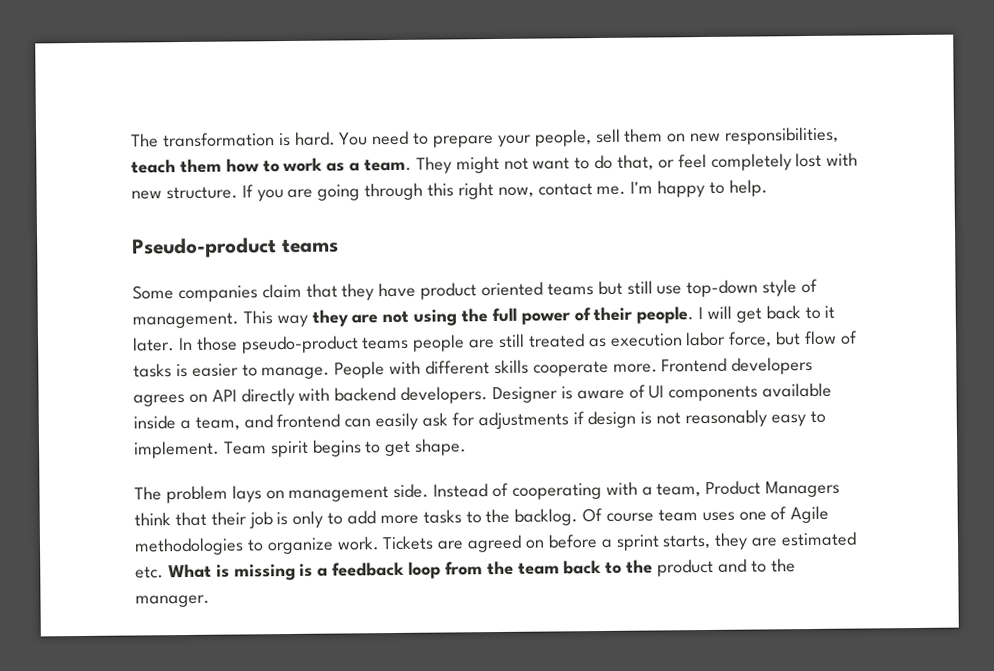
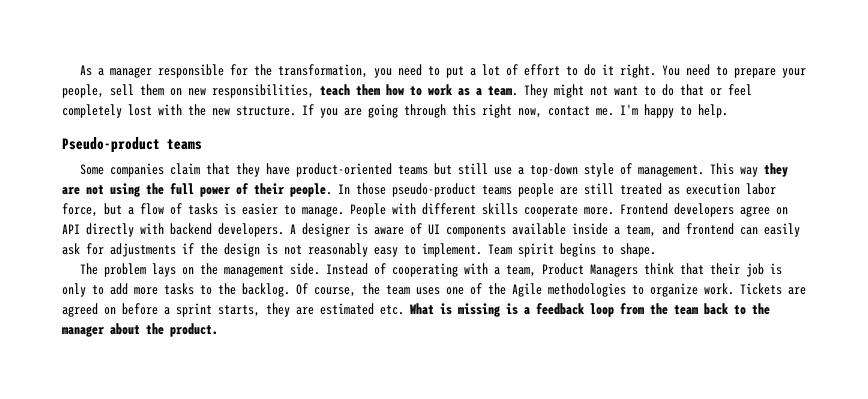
[131,131,336,148] The transformation is hard. -> [79,64,656,78] As a manager responsible for the transformation, you need to put a lot of effort to do it right.
[617,154,655,171] that, -> [680,84,704,96] that
(859, 159) none -> [188,104,206,116] the
[420,281,544,300] product oriented -> [295,163,392,177] product-oriented
(683, 290) none -> [517,167,524,175] a
[698,305,836,323] [133,337,175,352] I will get back to it later. -> (332, 190) none
(802, 338) none -> [128,207,134,215] a
[133,394,185,407] agrees -> [740,206,770,217] agree
[492,386,559,404] Designer -> [290,223,350,237] A designer
(585, 418) none -> [200,243,218,255] the
[385,440,412,457] get -> (614, 250) none
(285, 495) none -> [199,263,218,275] the
[606,512,655,522] course -> [314,283,380,297] course, the
(788, 513) none -> [488,283,506,295] the
[657,558,796,577] [135,594,210,608] product and to the manager. -> [62,323,218,337] manager about the product.

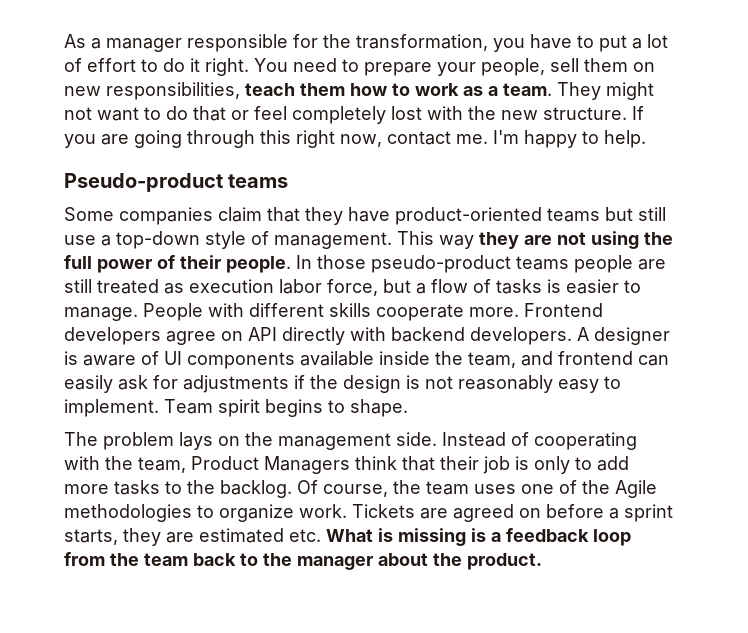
[397,64,422,76] need -> [530,34,572,49] have
[614,227,620,235] a -> [435,351,463,365] the
[493,267,500,275] a -> [105,456,133,470] the

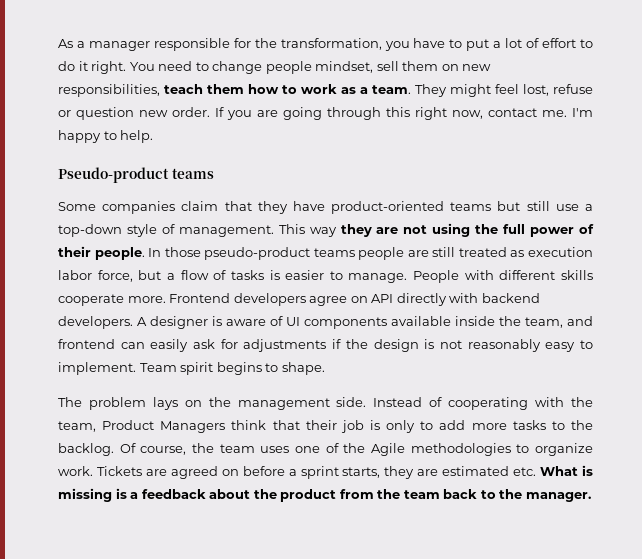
[364,58,545,76] prepare your people, -> [212,61,374,74] change people mindset,
[64,106,627,124] not want to do that or feel completely lost with the new structure. -> [495,84,593,96] [58,107,210,120] feel lost, refuse or question new order.
[593,529,631,546] loop -> [209,489,337,502] about the product
[297,553,542,570] manager about the product. -> [525,492,591,502] manager.

